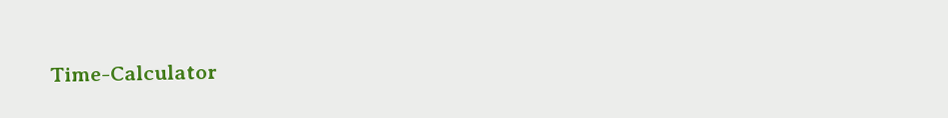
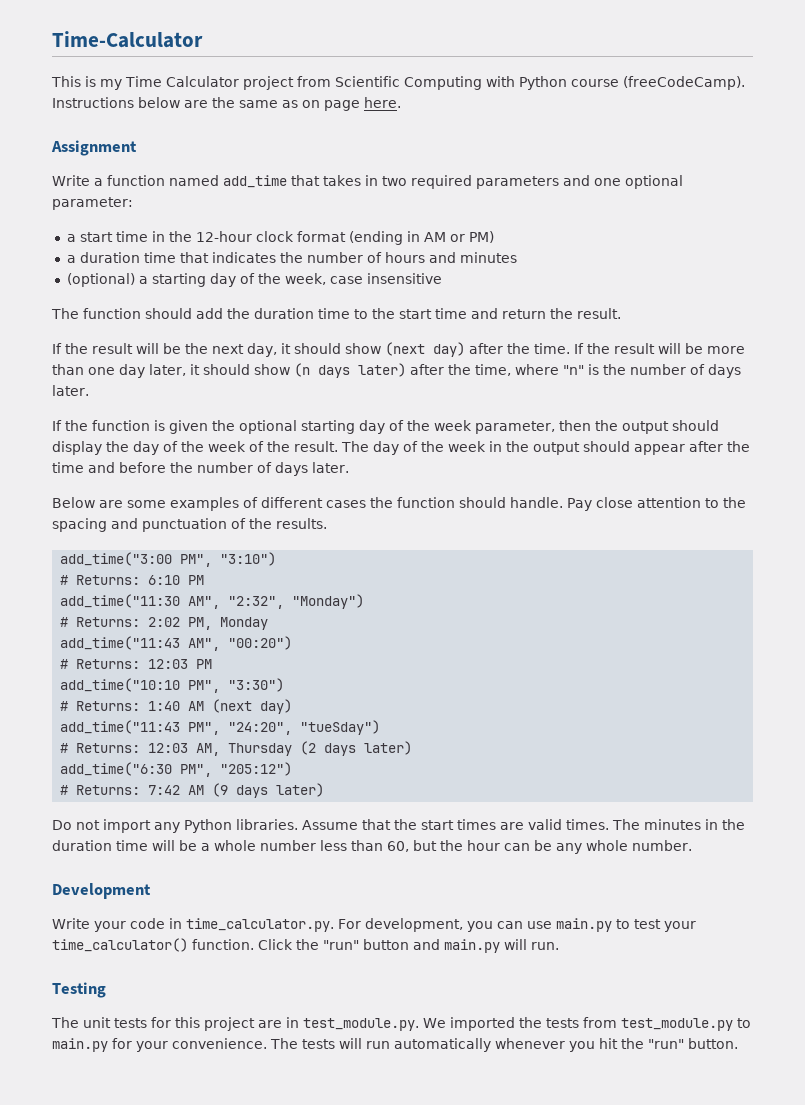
(218, 72) none -> [51,76,745,90] [52,97,401,111] [51,140,137,156] [52,175,683,189] [52,197,133,210] [66,231,494,245] [66,252,517,263] [66,273,442,287] [51,308,621,319] [52,342,745,357] [52,363,741,378] [52,385,89,396] [52,420,719,434] [52,441,750,455] [52,462,349,476] [52,497,746,511] [52,518,327,532] [60,552,277,567] [60,575,205,585] [60,594,365,609] [60,617,269,630] [60,636,293,651] [60,659,213,669] [60,678,285,693] [60,699,293,714] [60,720,381,735] [60,741,413,756] [60,762,293,777] [60,783,325,798] [52,819,745,833] [52,840,692,854] [52,883,151,899] [52,918,696,932] [52,938,559,953] [52,982,106,998] [51,1017,751,1031] [52,1038,738,1052] // This is my Time Calculator project from Scientific Computing with Python course (freeCodeCamp). Instructions below are the same as on page here. // Assignment // Write a function named add_time that takes in two required parameters and one optional parameter: // a start time in the 12-hour clock format (ending in AM or PM) // a duration time that indicates the number of hours and minutes // (optional) a starting day of the week, case insensitive // The function should add the duration time to the start time and return the result. // If the result will be the next day, it should show (next day) after the time. If the result will be more than one day later, it should show (n days later) after the time, where "n" is the number of days later. // If the function is given the optional starting day of the week parameter, then the output should display the day of the week of the result. The day of the week in the output should appear after the time and before the number of days later. // Below are some examples of different cases the function should handle. Pay close attention to the spacing and punctuation of the results. // add_time("3:00 PM", "3:10") // # Returns: 6:10 PM // add_time("11:30 AM", "2:32", "Monday") // # Returns: 2:02 PM, Monday // add_time("11:43 AM", "00:20") // # Returns: 12:03 PM // add_time("10:10 PM", "3:30") // # Returns: 1:40 AM (next day) // add_time("11:43 PM", "24:20", "tueSday") // # Returns: 12:03 AM, Thursday (2 days later) // add_time("6:30 PM", "205:12") // # Returns: 7:42 AM (9 days later) // Do not import any Python libraries. Assume that the start times are valid times. The minutes in the duration time will be a whole number less than 60, but the hour can be any whole number. // Development // Write your code in time_calculator.py. For development, you can use main.py to test your time_calculator() function. Click the "run" button and main.py will run. // Testing // The unit tests for this project are in test_module.py. We imported the tests from test_module.py to main.py for your convenience. The tests will run automatically whenever you hit the "run" button.

